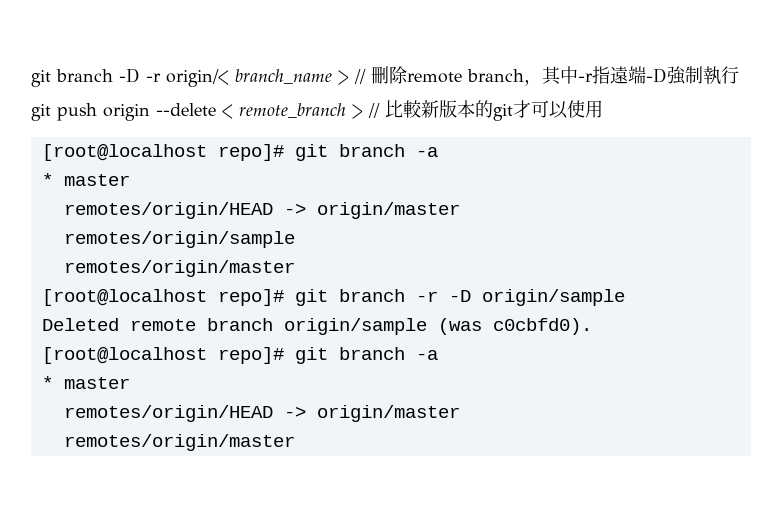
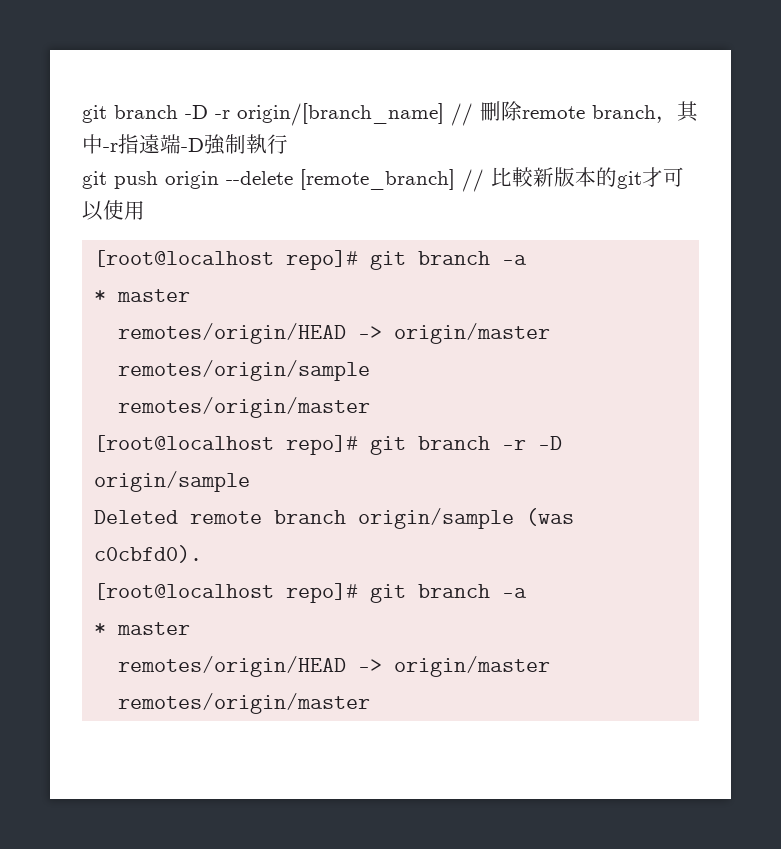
[166,69,349,87] origin/< branch_name > -> [237,103,444,126] origin/[branch_name]
[222,103,363,119] < remote_branch > -> [300,169,455,190] [remote_branch]

